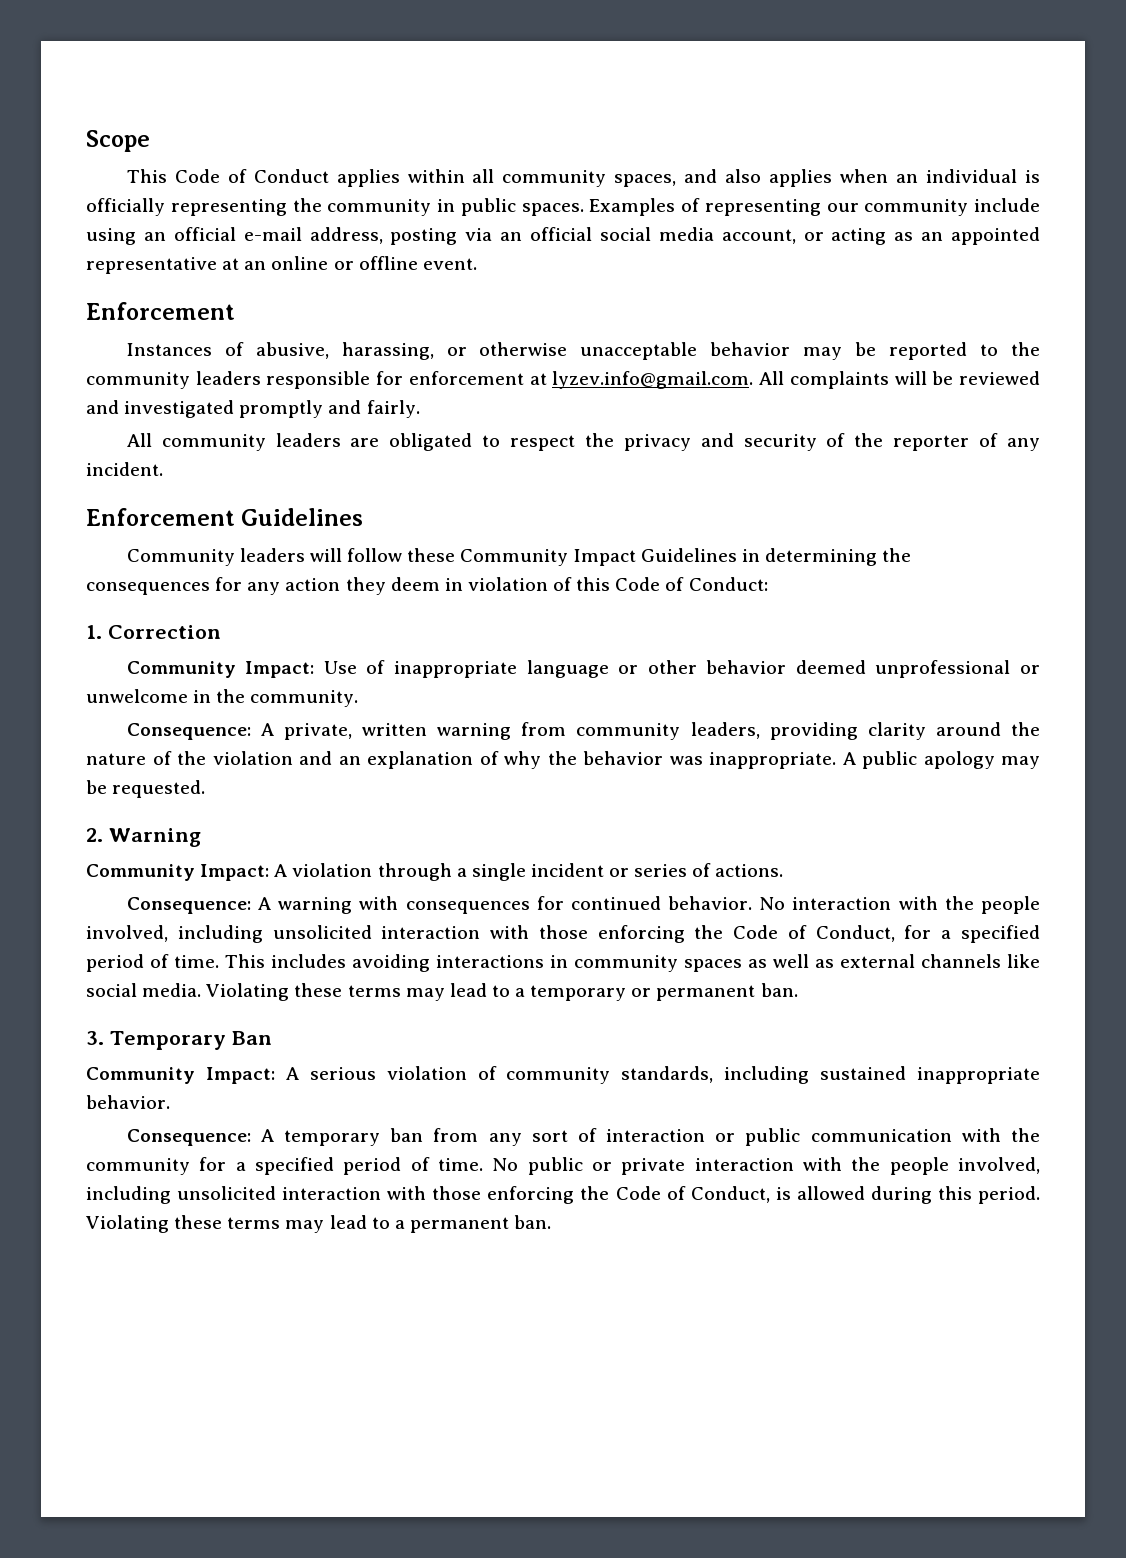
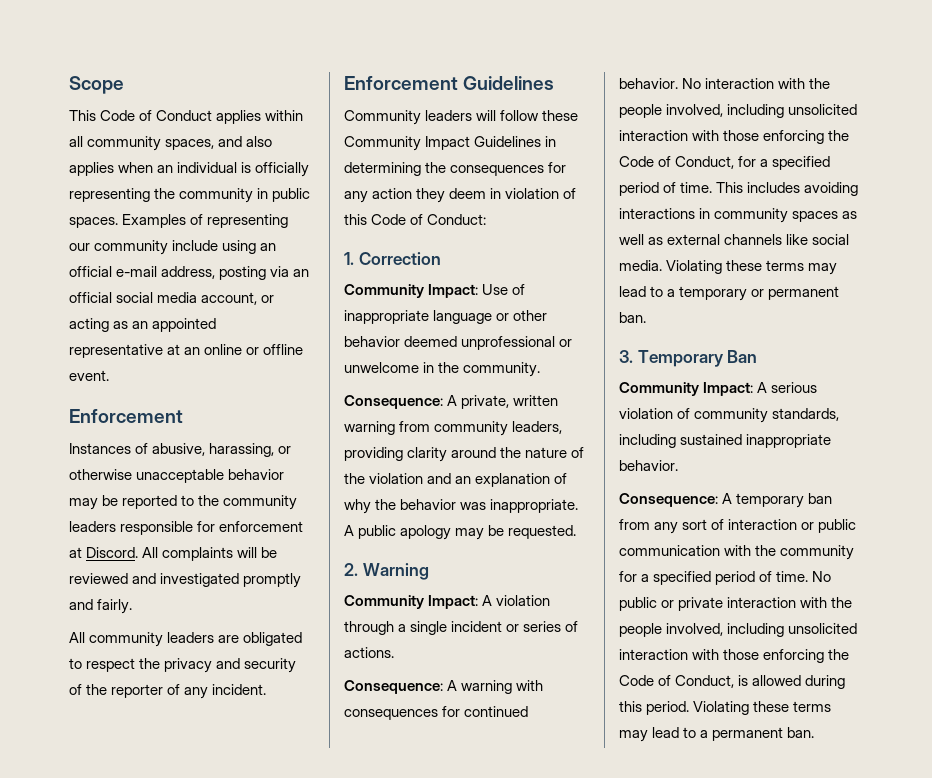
[552,371,754,389] lyzev.info@gmail.com. -> [86,547,139,558] Discord.

